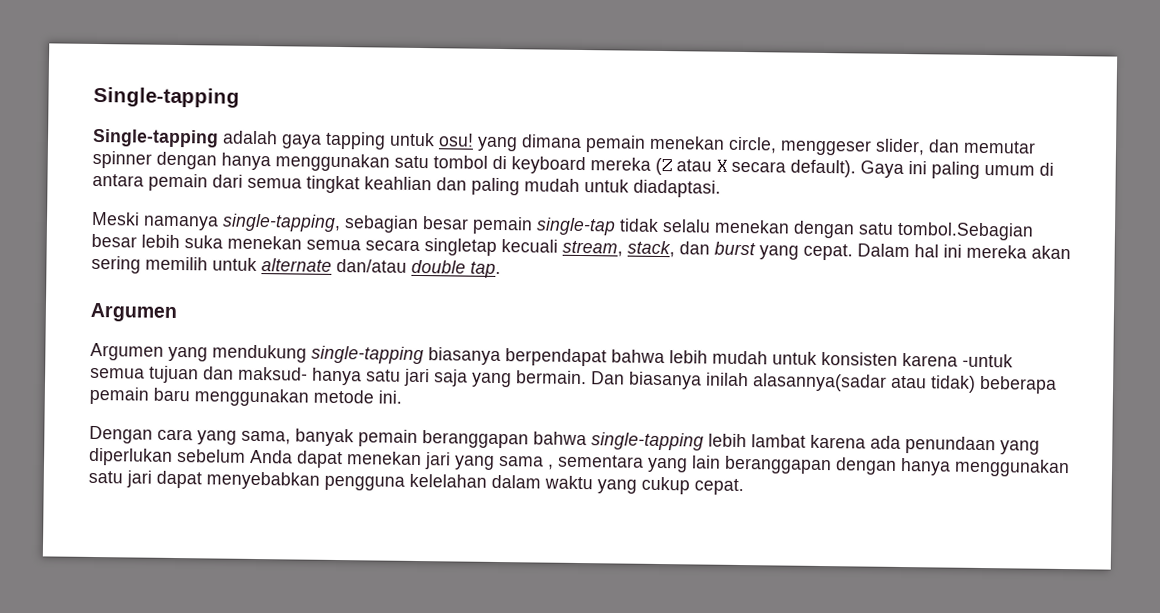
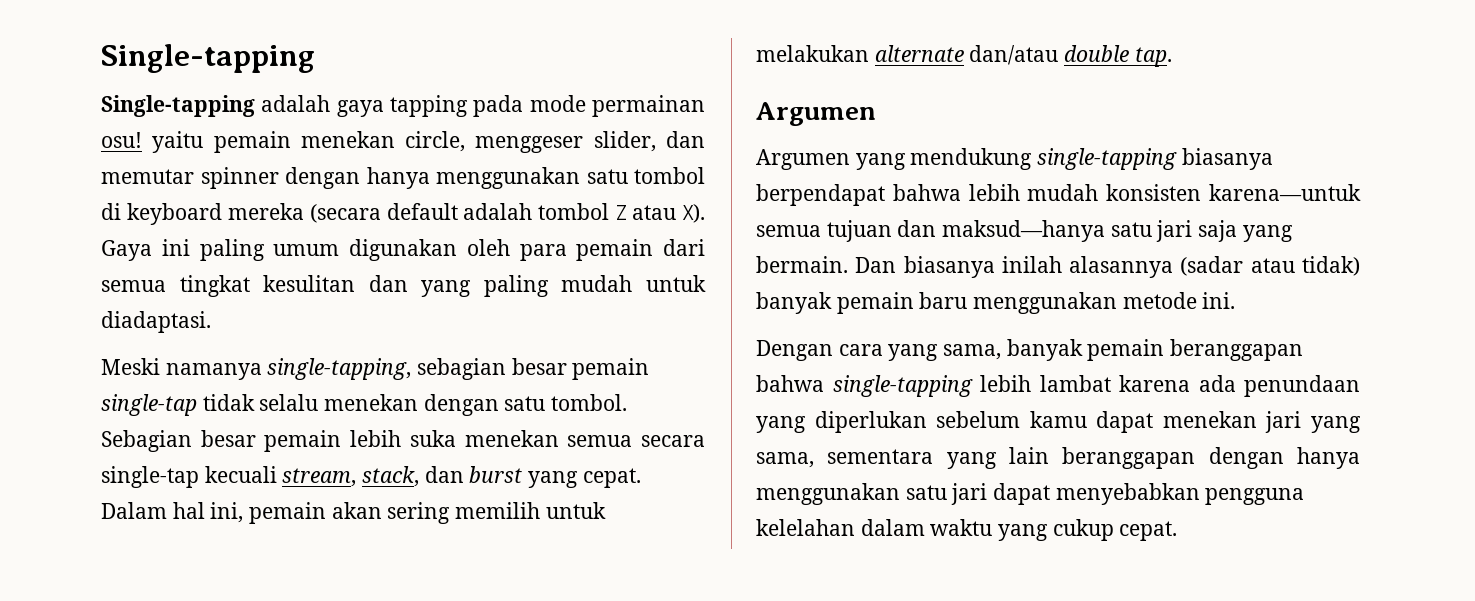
[389,132,582,152] untuk osu! yang dimana -> [473,95,705,117] [101,131,204,153] pada mode permainan osu! yaitu
[655,156,856,178] (Z atau X secara default). -> [309,203,706,223] (secara default adalah tombol Z atau X).
[1039,162,1054,176] [92,173,144,187] di antara -> [349,239,567,261] digunakan oleh para
[364,176,467,191] keahlian dan -> [263,275,472,297] kesulitan dan yang
[897,221,1034,241] [91,233,137,248] tombol.Sebagian besar -> [551,394,628,411] [101,430,342,452] tombol. Sebagian besar pemain
[424,238,497,256] singletap -> [101,466,199,488] single-tap
[943,244,1027,259] ini mereka -> [210,502,327,524] ini, pemain
(257, 264) none -> [756,45,869,62] melakukan
[772,351,1013,368] untuk konsisten karena -untuk -> [1106,184,1361,201] konsisten karena—untuk
[238,366,362,386] maksud- hanya -> [942,220,1106,242] maksud—hanya
[752,373,887,392] alasannya(sadar -> [1069,256,1244,278] alasannya (sadar
[979,375,1057,394] beberapa -> [756,292,832,314] banyak
[250,449,293,464] Anda -> [1029,411,1087,428] kamu
[499,456,554,470] sama , -> [756,452,814,468] sama,

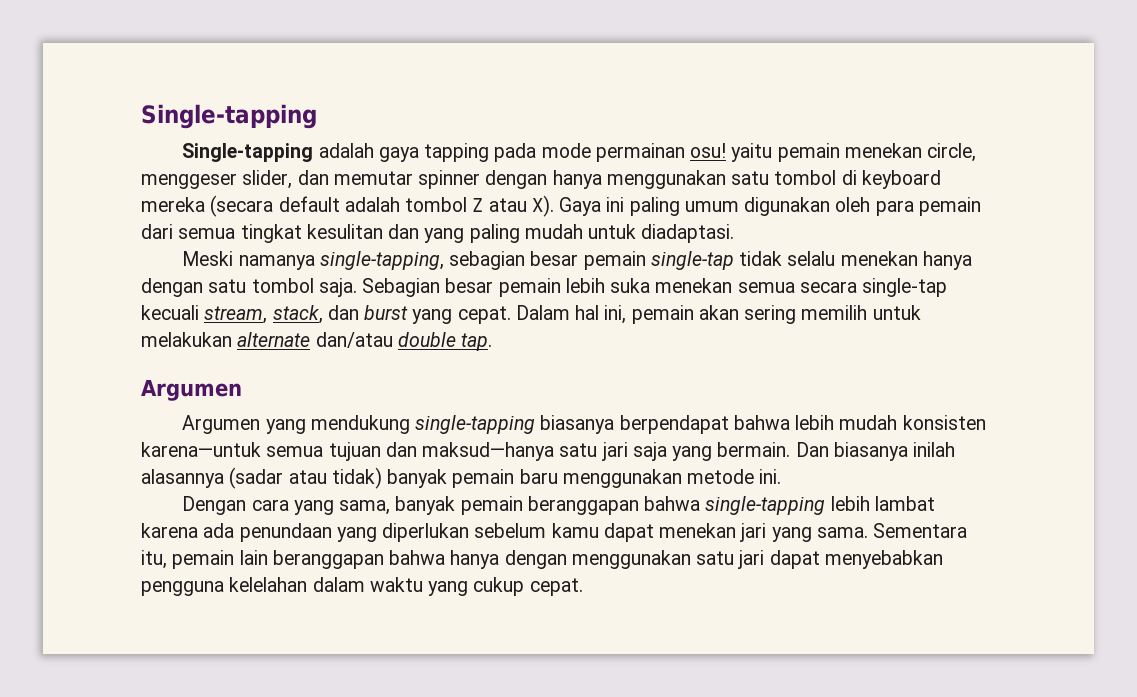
(419, 402) none -> [922,251,972,270] hanya
[551,394,628,411] tombol. -> [251,278,357,297] tombol saja.
[756,447,1360,469] sama, sementara yang lain beranggapan dengan hanya -> [816,523,968,538] [141,550,567,569] sama. Sementara itu, pemain lain beranggapan bahwa hanya dengan

